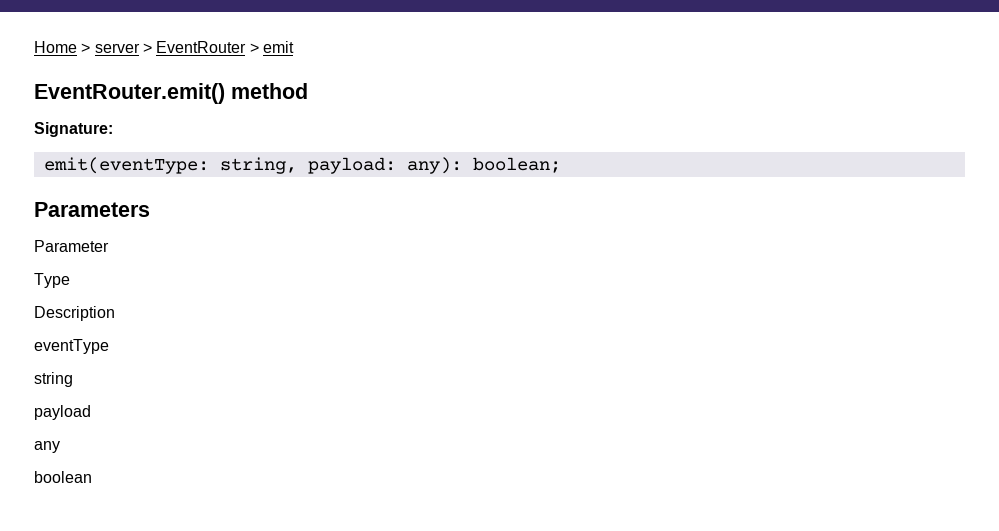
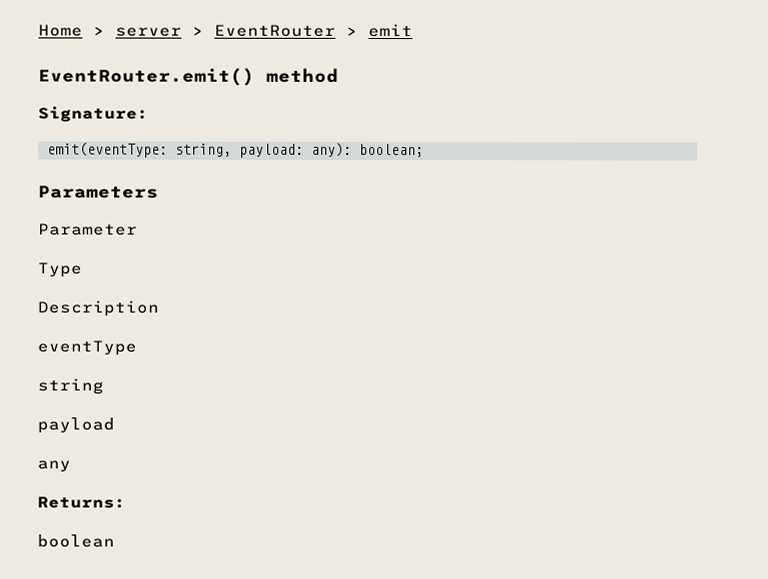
(60, 447) none -> [37,496,126,509] // Returns:

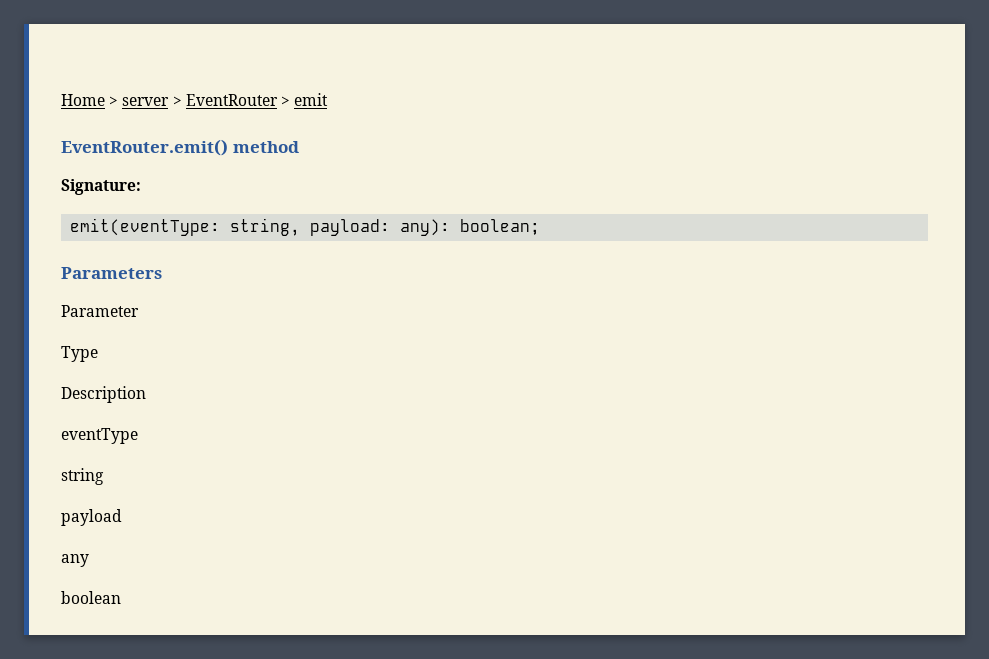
[37,496,126,509] // Returns: -> (89, 560) none

